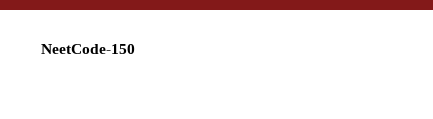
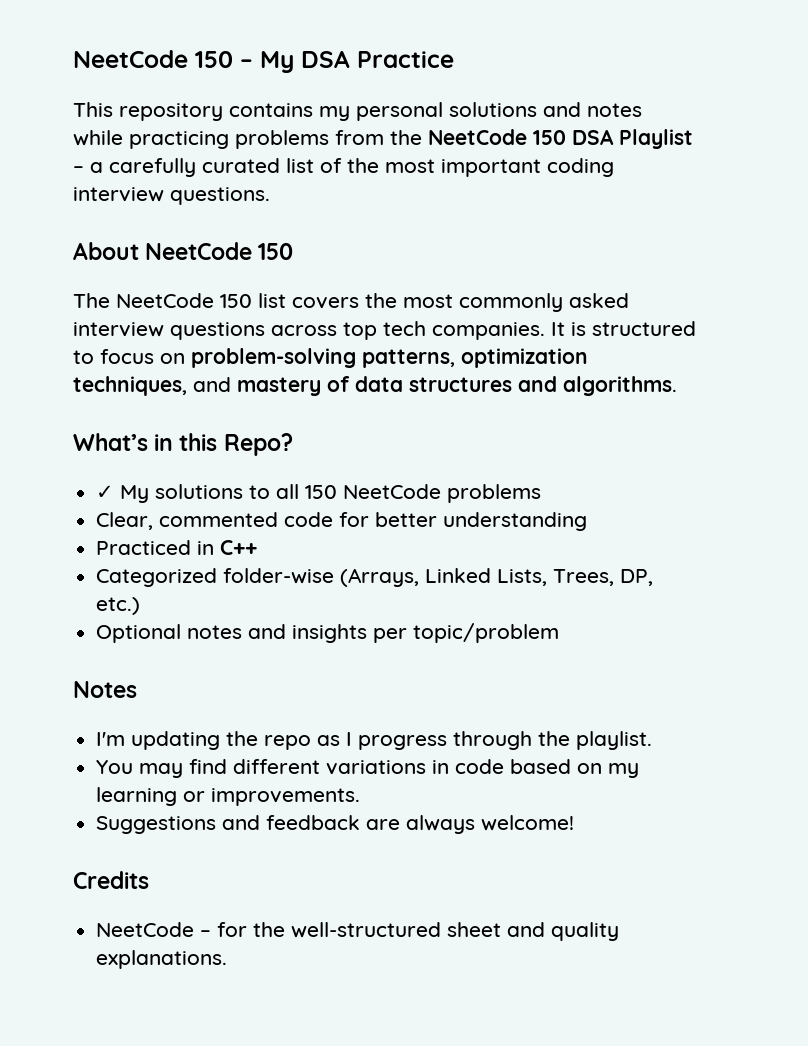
[41,44,135,54] NeetCode-150 -> [73,50,454,73] [73,102,642,121] [73,129,693,149] [73,158,614,177] [73,187,270,205] [73,242,294,260] [73,293,629,312] [73,321,696,340] [73,348,588,368] [73,376,677,396] [73,433,293,456] [96,484,542,503] [96,512,588,531] [96,540,258,555] [96,568,654,587] [96,597,141,615] [96,623,560,643] [73,681,137,698] [96,731,653,750] [96,759,640,778] [96,787,361,806] [96,815,575,834] [73,871,149,889] [96,922,620,941] [96,950,228,969] NeetCode 150 – My DSA Practice // This repository contains my personal solutions and notes while practicing problems from the NeetCode 150 DSA Playlist – a carefully curated list of the most important coding interview questions. // About NeetCode 150 // The NeetCode 150 list covers the most commonly asked interview questions across top tech companies. It is structured to focus on problem-solving patterns, optimization techniques, and mastery of data structures and algorithms. // What’s in this Repo? // ✓ My solutions to all 150 NeetCode problems // Clear, commented code for better understanding // Practiced in C++ // Categorized folder-wise (Arrays, Linked Lists, Trees, DP, etc.) // Optional notes and insights per topic/problem // Notes // I'm updating the repo as I progress through the playlist. // You may find different variations in code based on my learning or improvements. // Suggestions and feedback are always welcome! // Credits // NeetCode – for the well-structured sheet and quality explanations.

